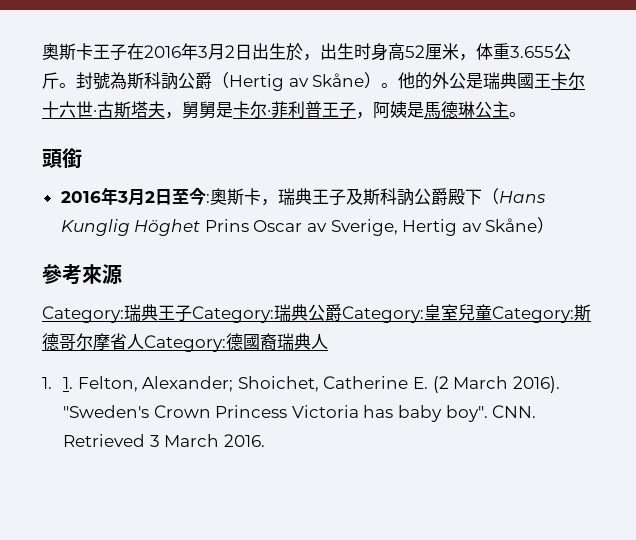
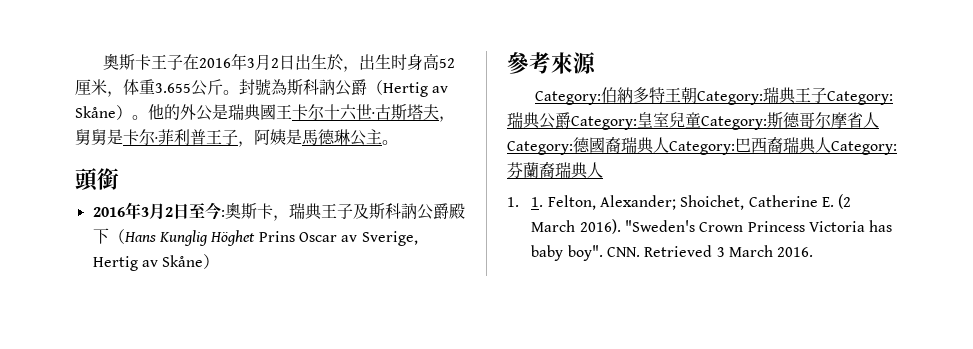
(124, 314) none -> [601,87,764,105] 伯納多特王朝Category:
(328, 341) none -> [669,136,897,155] [507,161,603,179] Category:巴西裔瑞典人Category:芬蘭裔瑞典人

